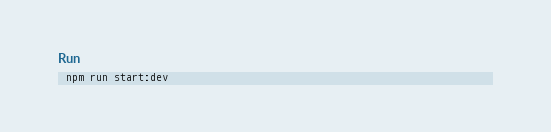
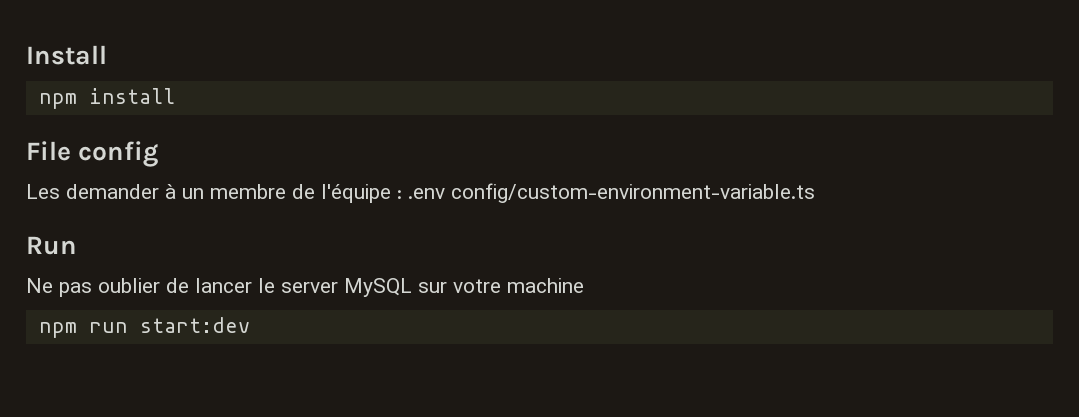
[58,53,80,63] Run -> [26,45,107,65] [38,88,175,109] [26,141,159,167] [26,183,815,203] [26,236,77,255] [26,278,584,297] Install // npm install // File config // Les demander à un membre de l'équipe : .env config/custom-environment-variable.ts // Run // Ne pas oublier de lancer le server MySQL sur votre machine

